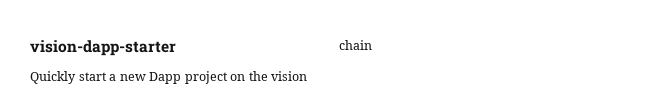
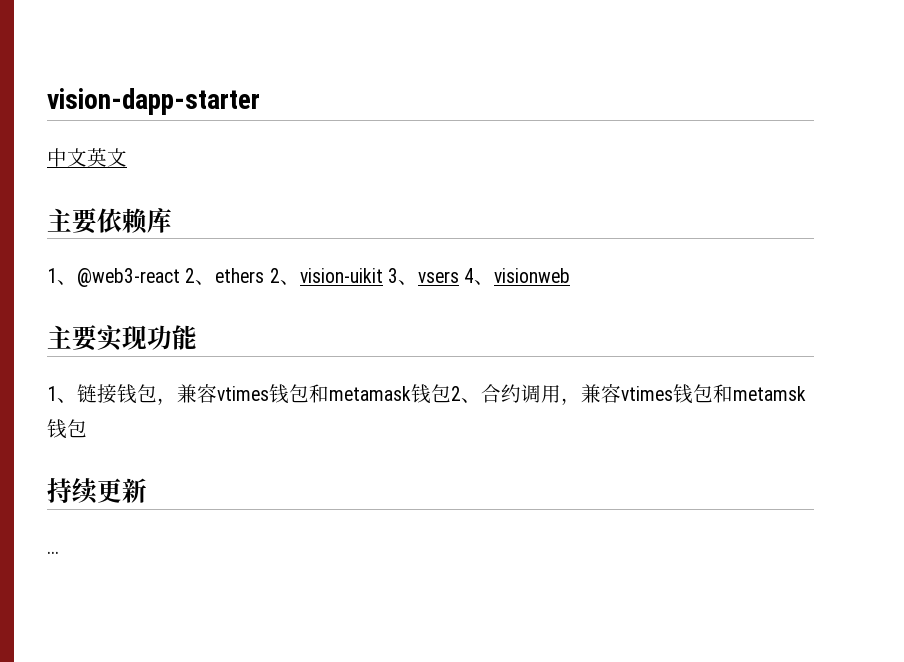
[30,71,307,84] [339,40,372,50] Quickly start a new Dapp project on the vision chain -> [47,148,127,167] [47,207,172,234] [47,268,571,287] [47,325,197,351] [47,384,806,405] [47,419,87,439] [47,478,147,504] [47,551,59,554] 中文英文 // 主要依赖库 // 1、@web3-react 2、ethers 2、vision-uikit 3、vsers 4、visionweb // 主要实现功能 // 1、链接钱包，兼容vtimes钱包和metamask钱包2、合约调用，兼容vtimes钱包和metamsk钱包 // 持续更新 // ...

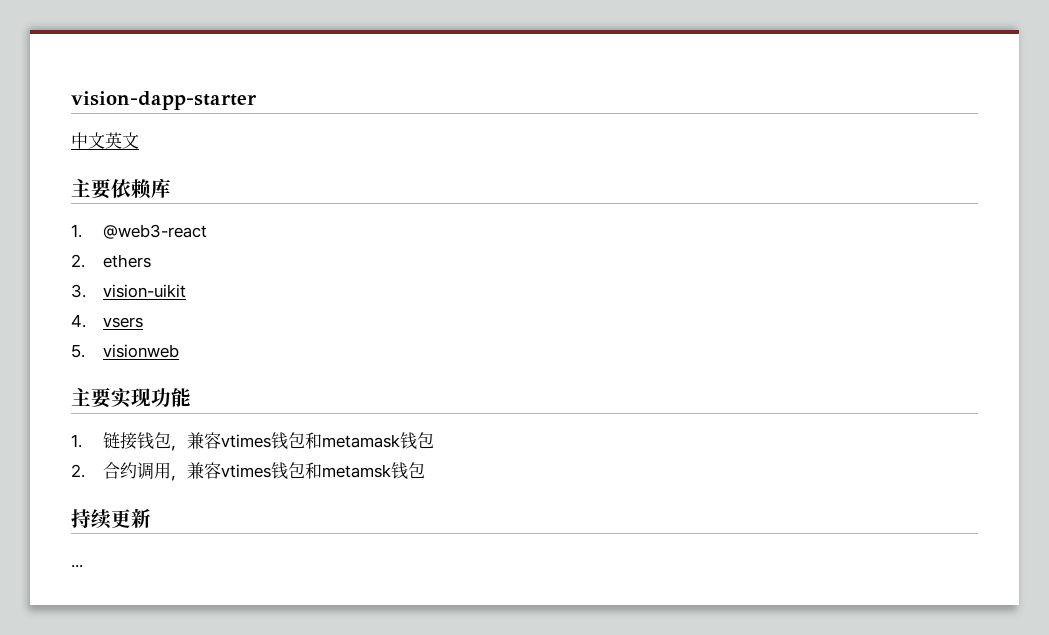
[47,268,77,285] 1、 -> [71,224,82,238] 1.
[185,268,216,285] 2、 -> [71,254,85,268] // 2.
[269,268,300,285] 2、 -> [71,284,86,298] // 3.
[387,268,418,285] 3、 -> [71,314,86,328] // 4.
[464,268,495,285] 4、 -> [71,344,85,358] // 5.
[47,386,77,403] 1、 -> [71,434,82,448] 1.
[451,386,481,403] 2、 -> [71,464,85,478] // 2.

